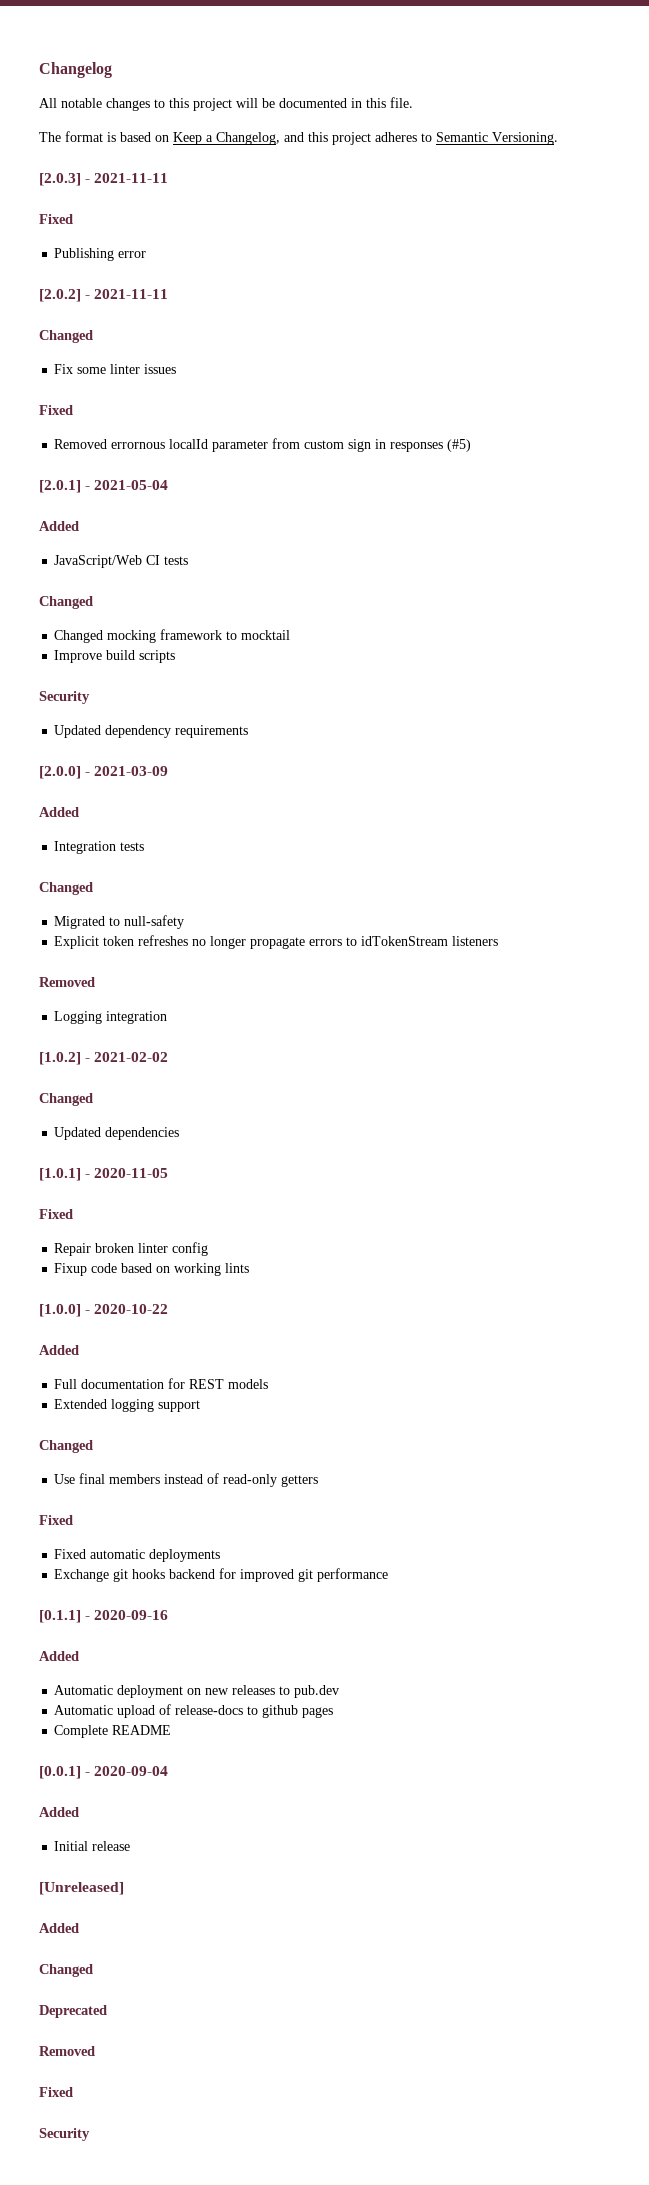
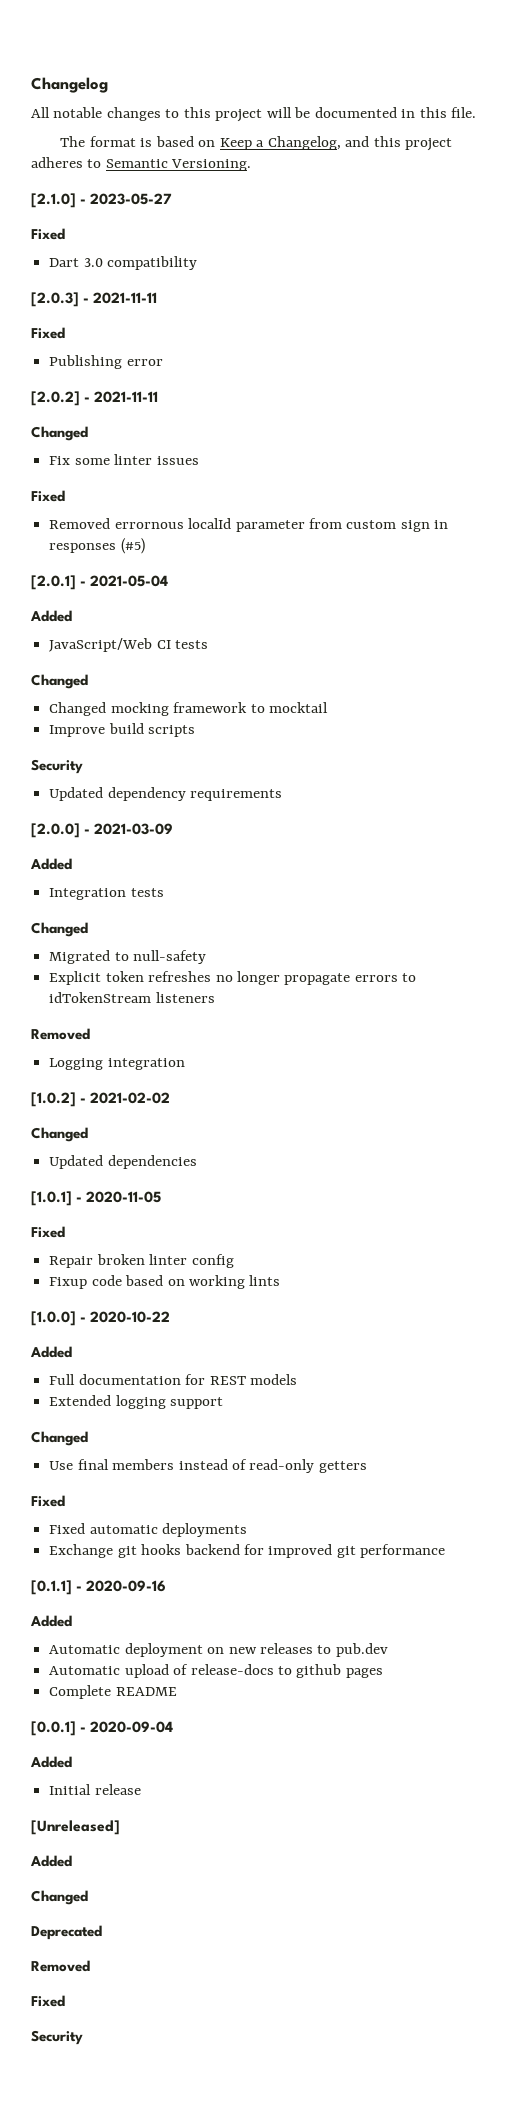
(558, 138) none -> [31,193,173,208] [31,228,65,240] [49,256,198,270] // [2.1.0] - 2023-05-27 // Fixed // Dart 3.0 compatibility

